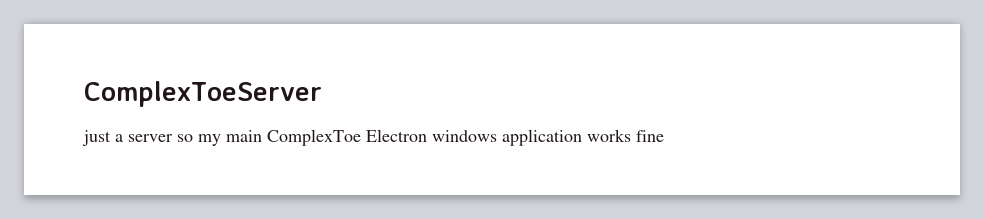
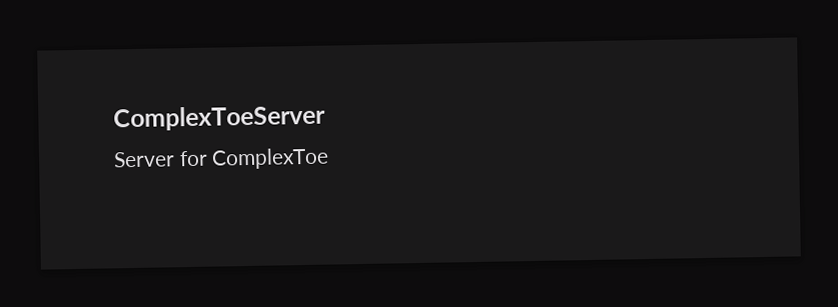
[82,129,664,146] just a server so my main ComplexToe Electron windows application works fine -> [113,147,330,170] Server for ComplexToe

